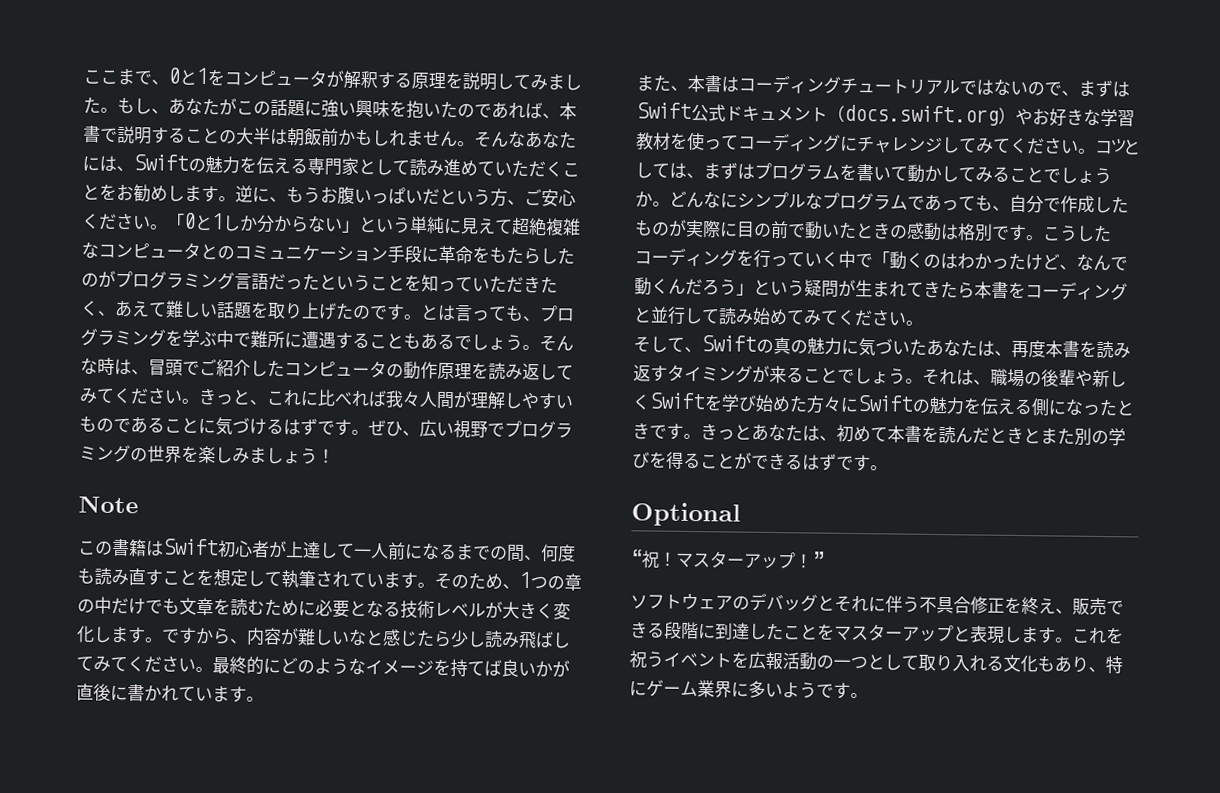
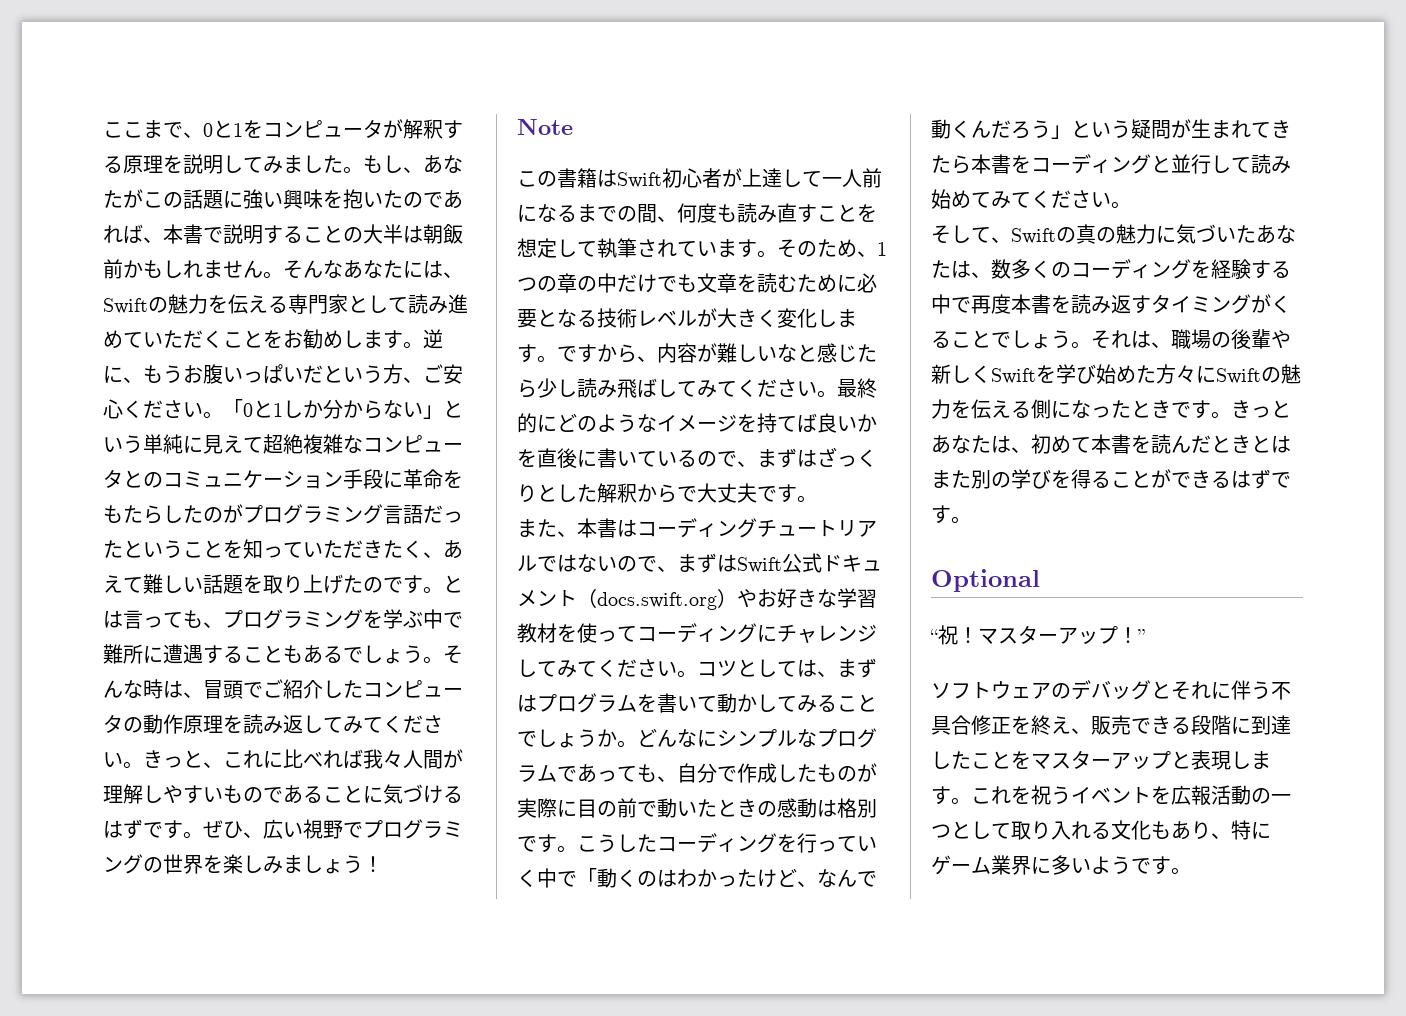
[552,660,570,678] が -> [517,449,537,467] を
[144,685,230,703] かれていま -> [617,447,877,468] [517,483,777,503] いているので、まずはざっくりとした解釈からで大丈夫で
(1012, 353) none -> [991,259,1291,280] [931,294,971,314] 数多くのコーディングを経験する中で
[769,365,787,384] 来 -> [1271,295,1291,313] く
(1041, 436) none -> [1271,435,1291,453] は

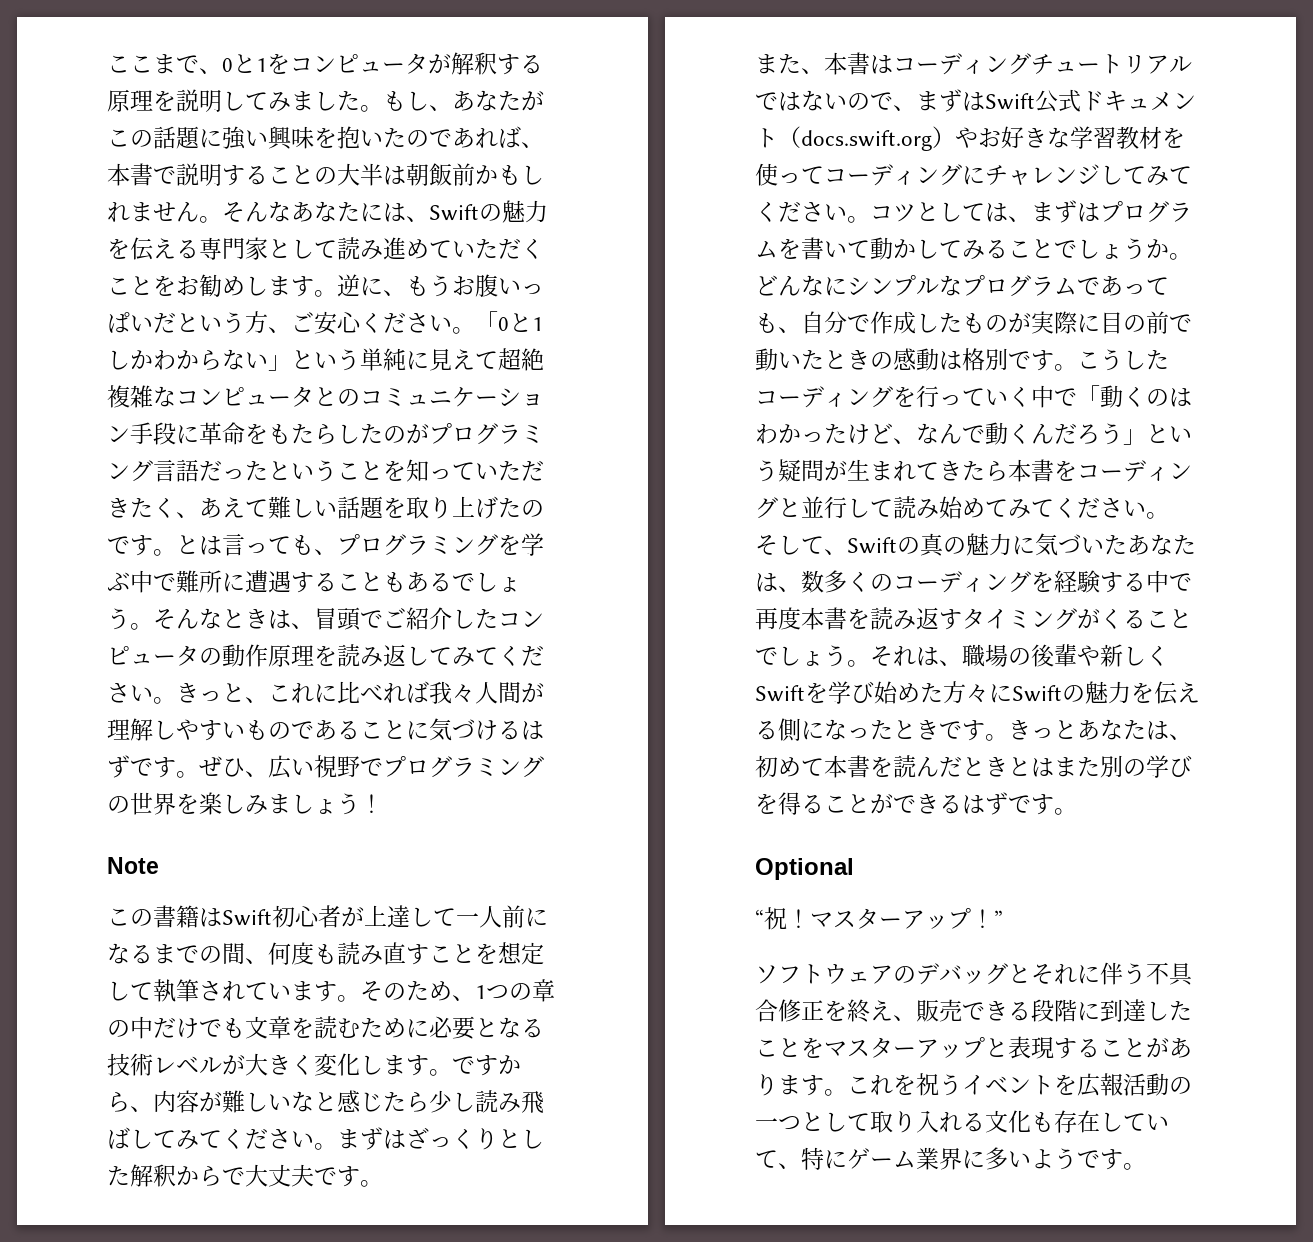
[323,399,343,419] 分 -> [153,350,176,370] わ
[143,679,163,699] 時 -> [222,608,268,629] とき
[837,378,877,398] [517,413,877,433] [517,448,757,468] 最終的にどのようなイメージを持てば良いかを直後に書いているので、 -> (337, 1146) none
[1231,751,1251,769] し -> [1054,1038,1192,1059] [755,1074,778,1096] することがあり
[1171,821,1211,840] あり -> [1054,1110,1169,1133] [755,1150,778,1168] 存在していて

